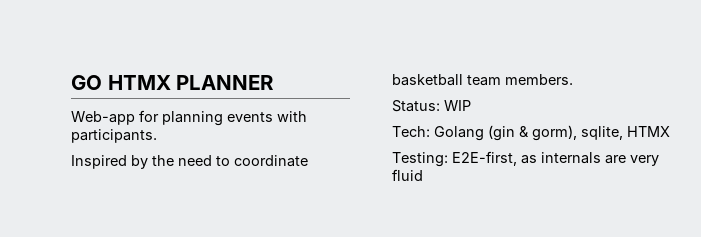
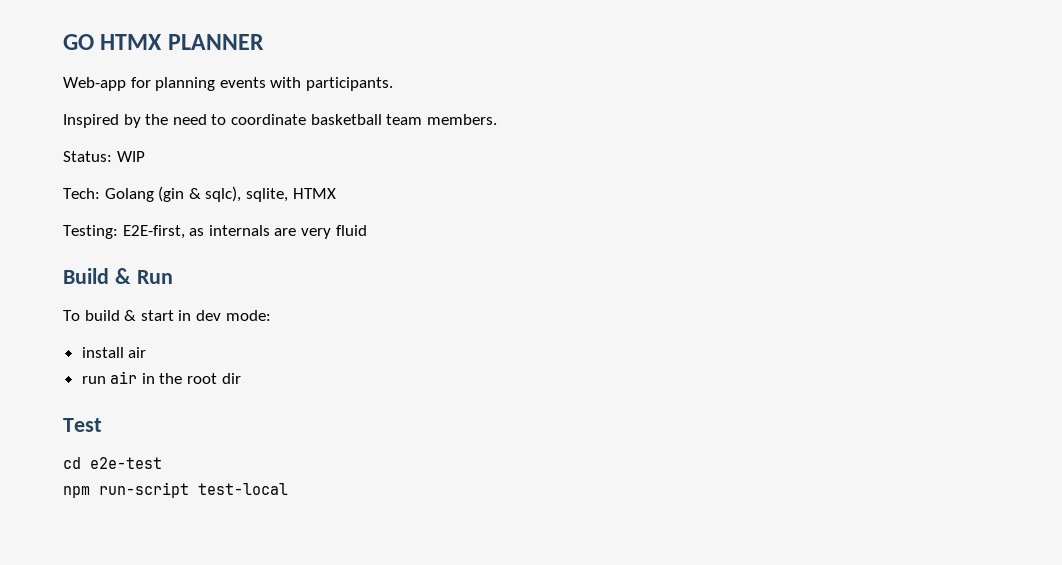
[532,125,577,141] gorm), -> [205,186,242,202] sqlc),
(423, 175) none -> [63,268,173,284] [63,310,271,321] [81,347,147,358] [81,371,241,384] [63,418,102,432] [63,457,162,469] [63,482,288,498] // Build & Run // To build & start in dev mode: // install air // run air in the root dir // Test // cd e2e-test // npm run-script test-local

